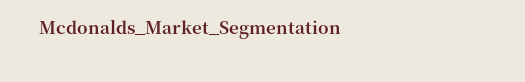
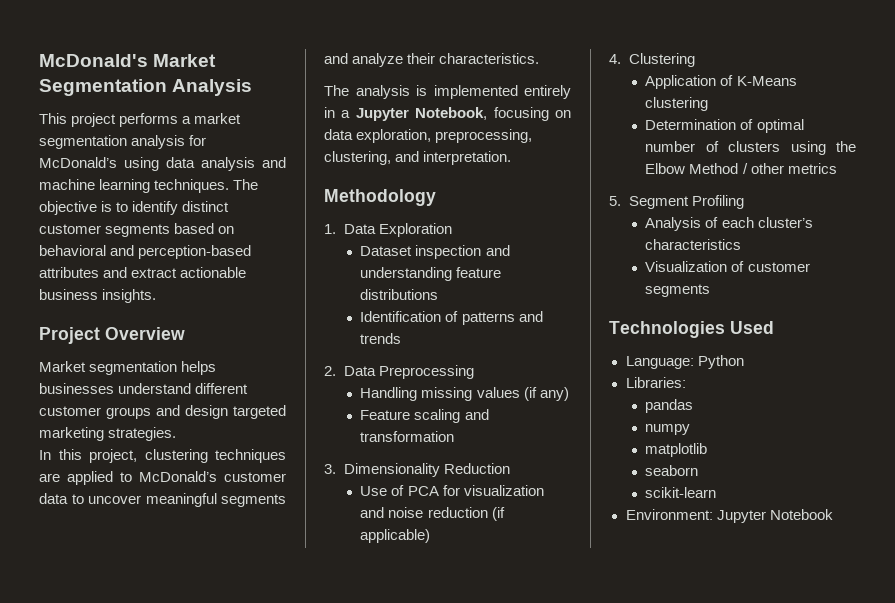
[39,19,341,39] Mcdonalds_Market_Segmentation -> [39,54,217,67] [39,79,253,96] [39,113,242,127] [39,135,207,149] [39,157,286,171] [39,179,259,193] [39,201,230,215] [39,223,235,237] [39,245,252,259] [39,267,247,278] [39,289,157,303] [39,327,185,344] [39,361,217,375] [39,383,249,394] [39,405,286,419] [39,427,177,441] [39,449,286,463] [39,471,286,485] [39,493,286,507] [324,53,540,67] [324,85,571,99] [324,107,571,121] [324,129,533,143] [324,151,512,165] [324,189,436,206] [324,223,452,237] [360,245,510,259] [360,267,502,281] [360,289,439,300] [360,311,543,325] [360,333,402,344] [324,365,474,379] [360,387,569,401] [360,409,489,423] [360,431,455,442] [324,463,510,477] [360,485,544,496] [360,507,505,521] [360,529,431,543] [609,53,695,67] [645,75,797,89] [645,97,709,111] [645,119,804,133] [645,141,856,155] [645,163,837,174] [609,195,744,209] [645,217,813,231] [645,239,742,250] [645,261,810,272] [645,284,711,297] [609,321,774,338] [625,355,744,369] [625,377,686,388] [645,399,694,413] [645,424,691,435] [645,443,708,457] [645,465,699,476] [645,487,717,498] [625,509,833,523] McDonald's Market Segmentation Analysis // This project performs a market segmentation analysis for McDonald’s using data analysis and machine learning techniques. The objective is to identify distinct customer segments based on behavioral and perception-based attributes and extract actionable business insights. // Project Overview // Market segmentation helps businesses understand different customer groups and design targeted marketing strategies. // In this project, clustering techniques are applied to McDonald’s customer data to uncover meaningful segments and analyze their characteristics. // The analysis is implemented entirely in a Jupyter Notebook, focusing on data exploration, preprocessing, clustering, and interpretation. // Methodology // 1. Data Exploration // Dataset inspection and understanding feature distributions // Identification of patterns and trends // 2. Data Preprocessing // Handling missing values (if any) // Feature scaling and transformation // 3. Dimensionality Reduction // Use of PCA for visualization and noise reduction (if applicable) // 4. Clustering // Application of K-Means clustering // Determination of optimal number of clusters using the Elbow Method / other metrics // 5. Segment Profiling // Analysis of each cluster’s characteristics // Visualization of customer segments // Technologies Used // Language: Python // Libraries: // pandas // numpy // matplotlib // seaborn // scikit-learn // Environment: Jupyter Notebook

